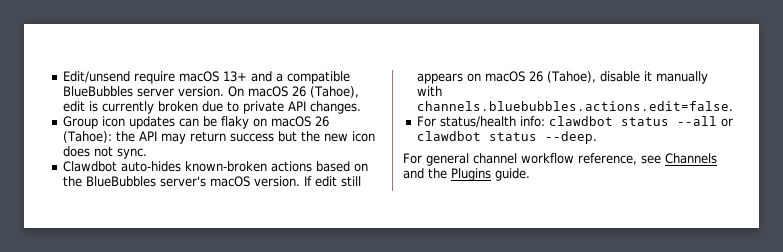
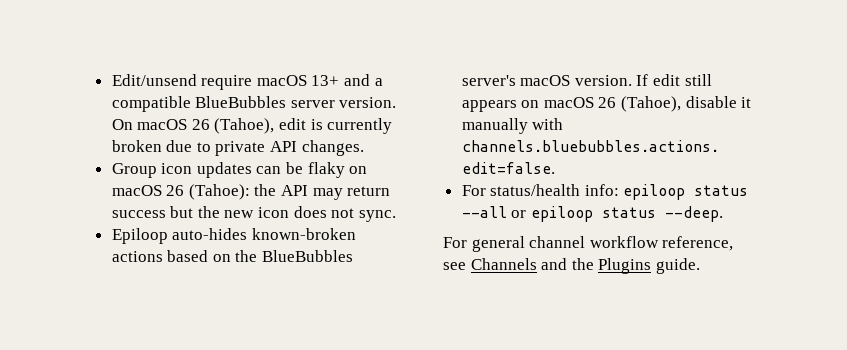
[62,161,117,172] Clawdbot -> [111,228,168,244] Epiloop
[548,116,613,126] clawdbot -> [623,184,686,200] epiloop
[416,131,481,141] clawdbot -> [530,206,593,222] epiloop

